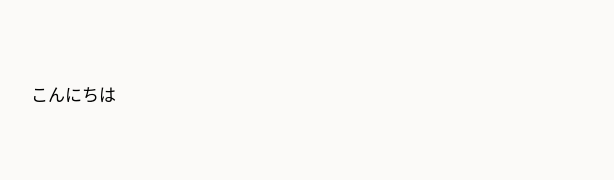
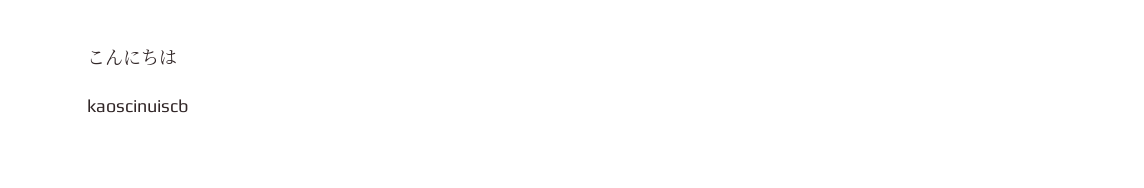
(116, 95) none -> [87,99,188,113] // kaoscinuiscb

